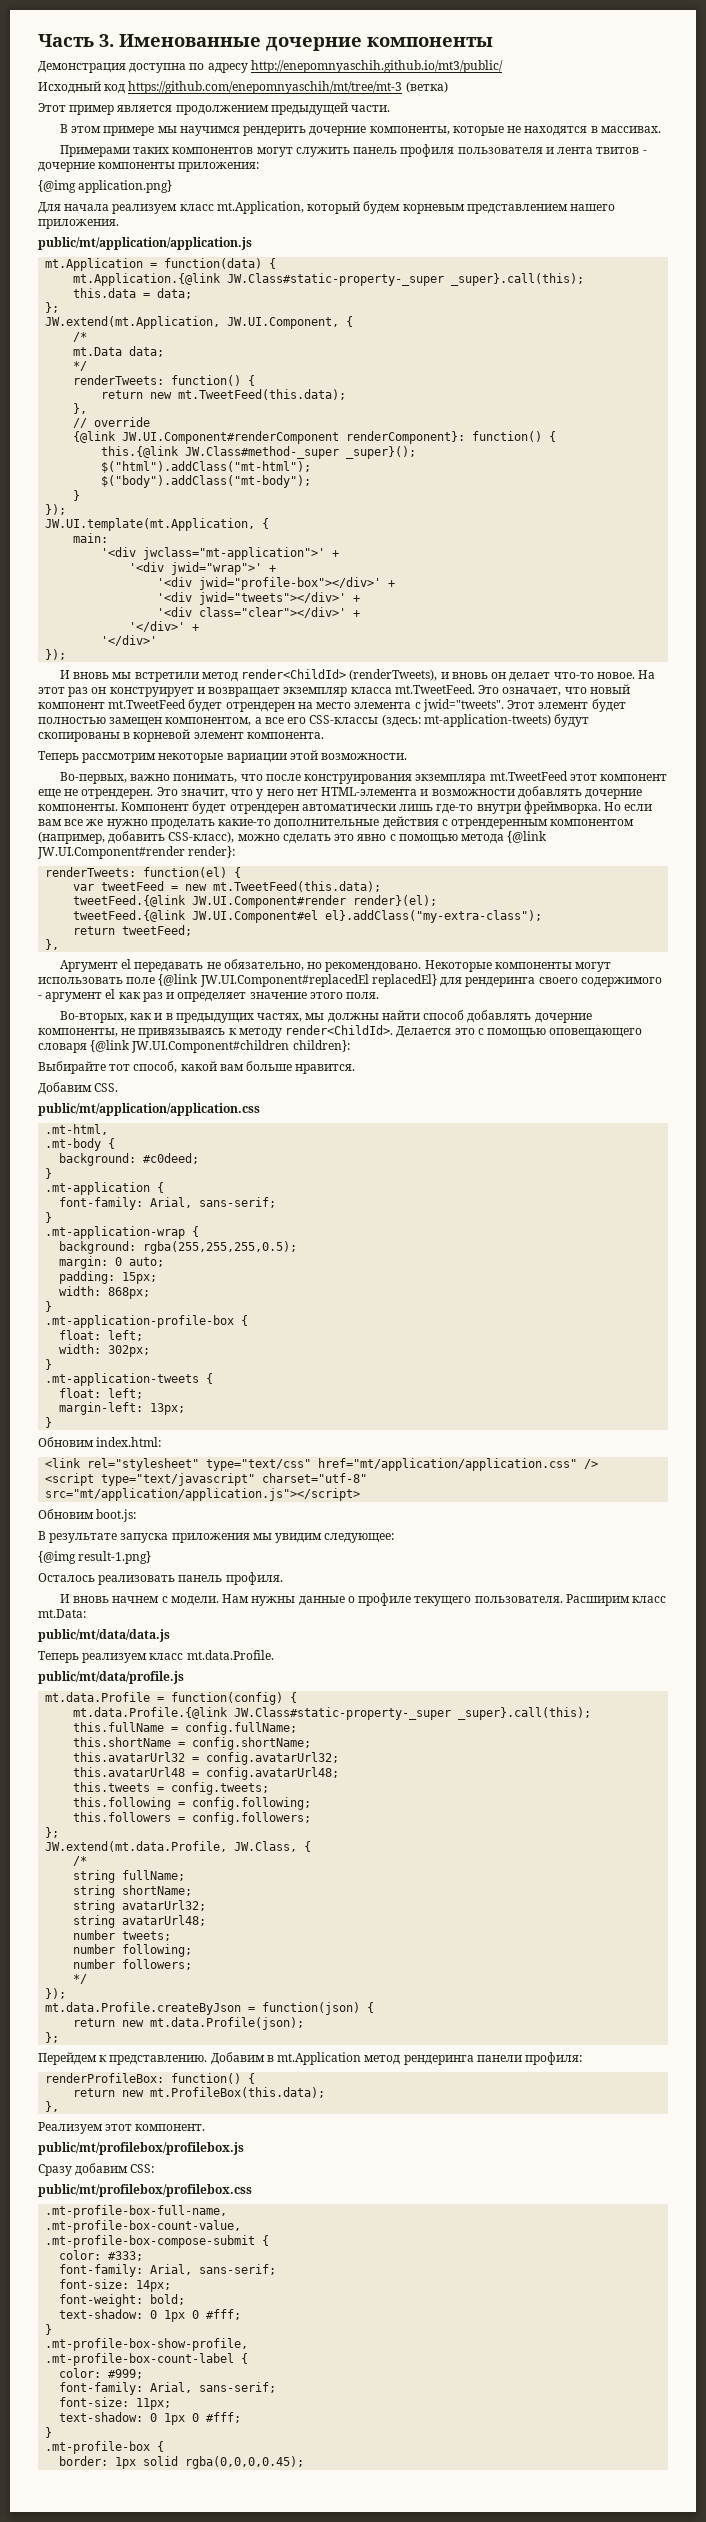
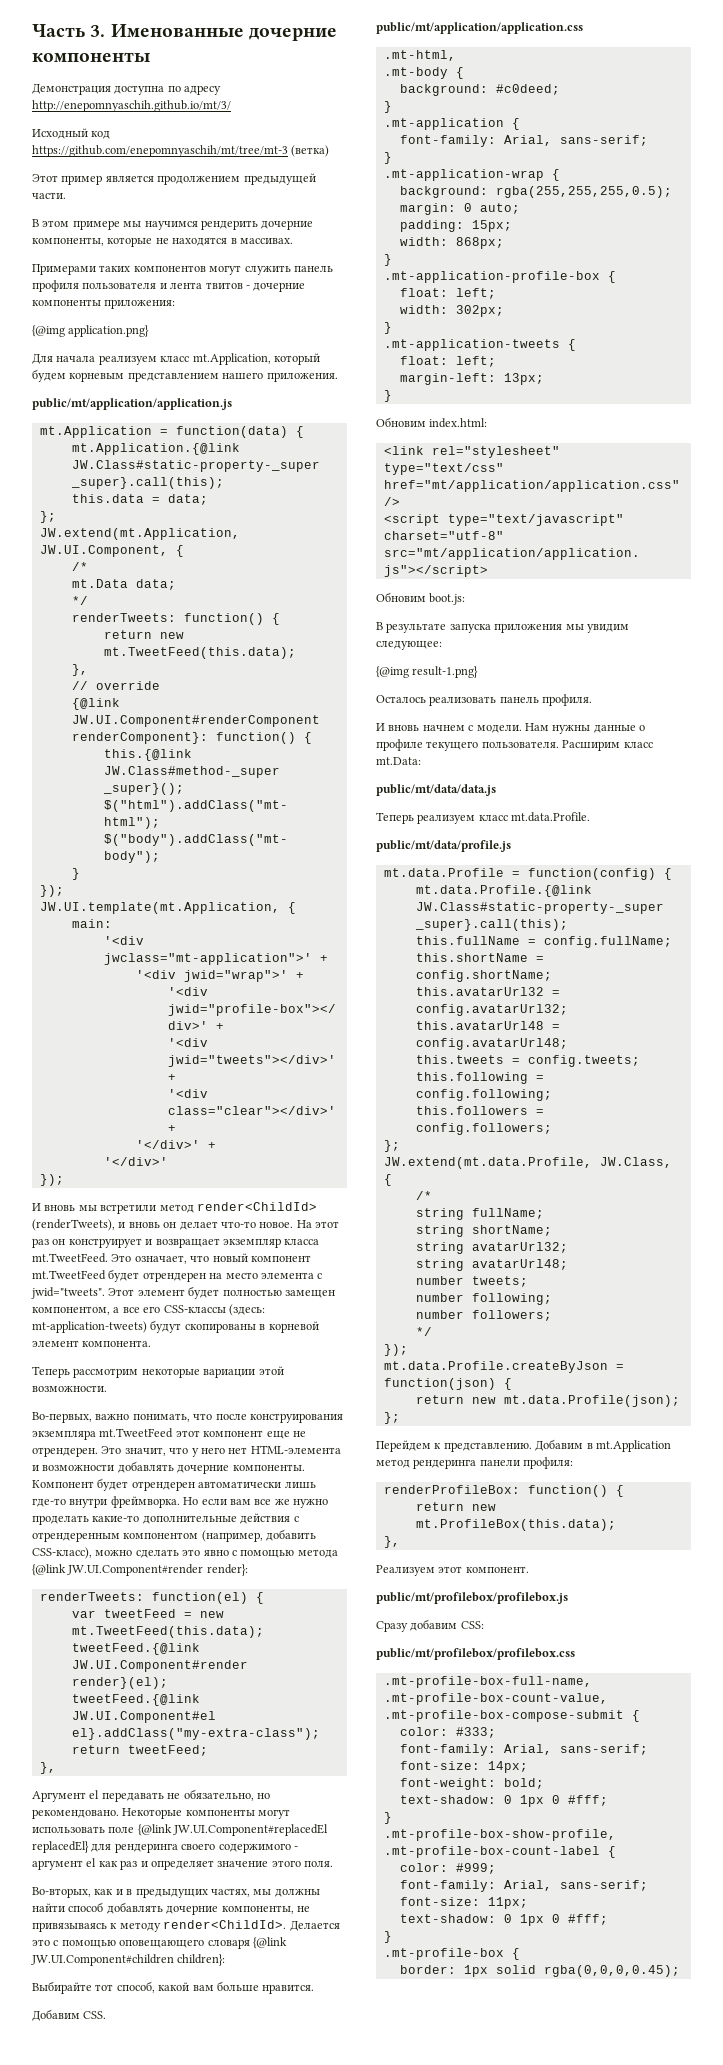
[250,60,503,73] http://enepomnyaschih.github.io/mt3/public/ -> [32,100,231,112] http://enepomnyaschih.github.io/mt/3/

